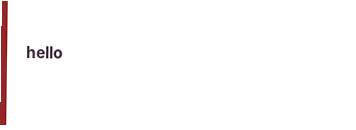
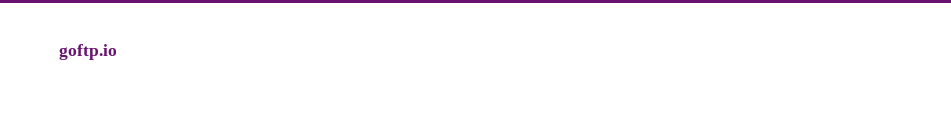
[26,46,64,59] hello -> [59,44,117,60] goftp.io

